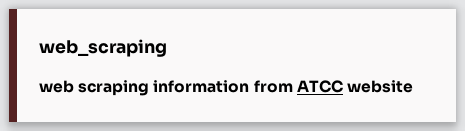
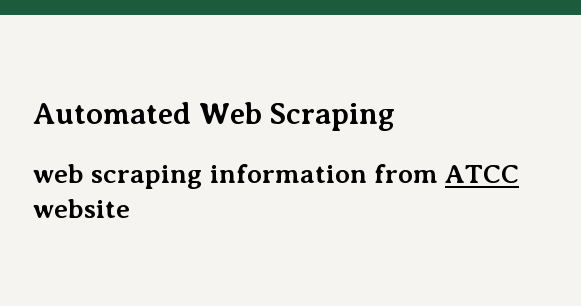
[39,39,167,57] web_scraping -> [33,102,396,131] Automated Web Scraping

